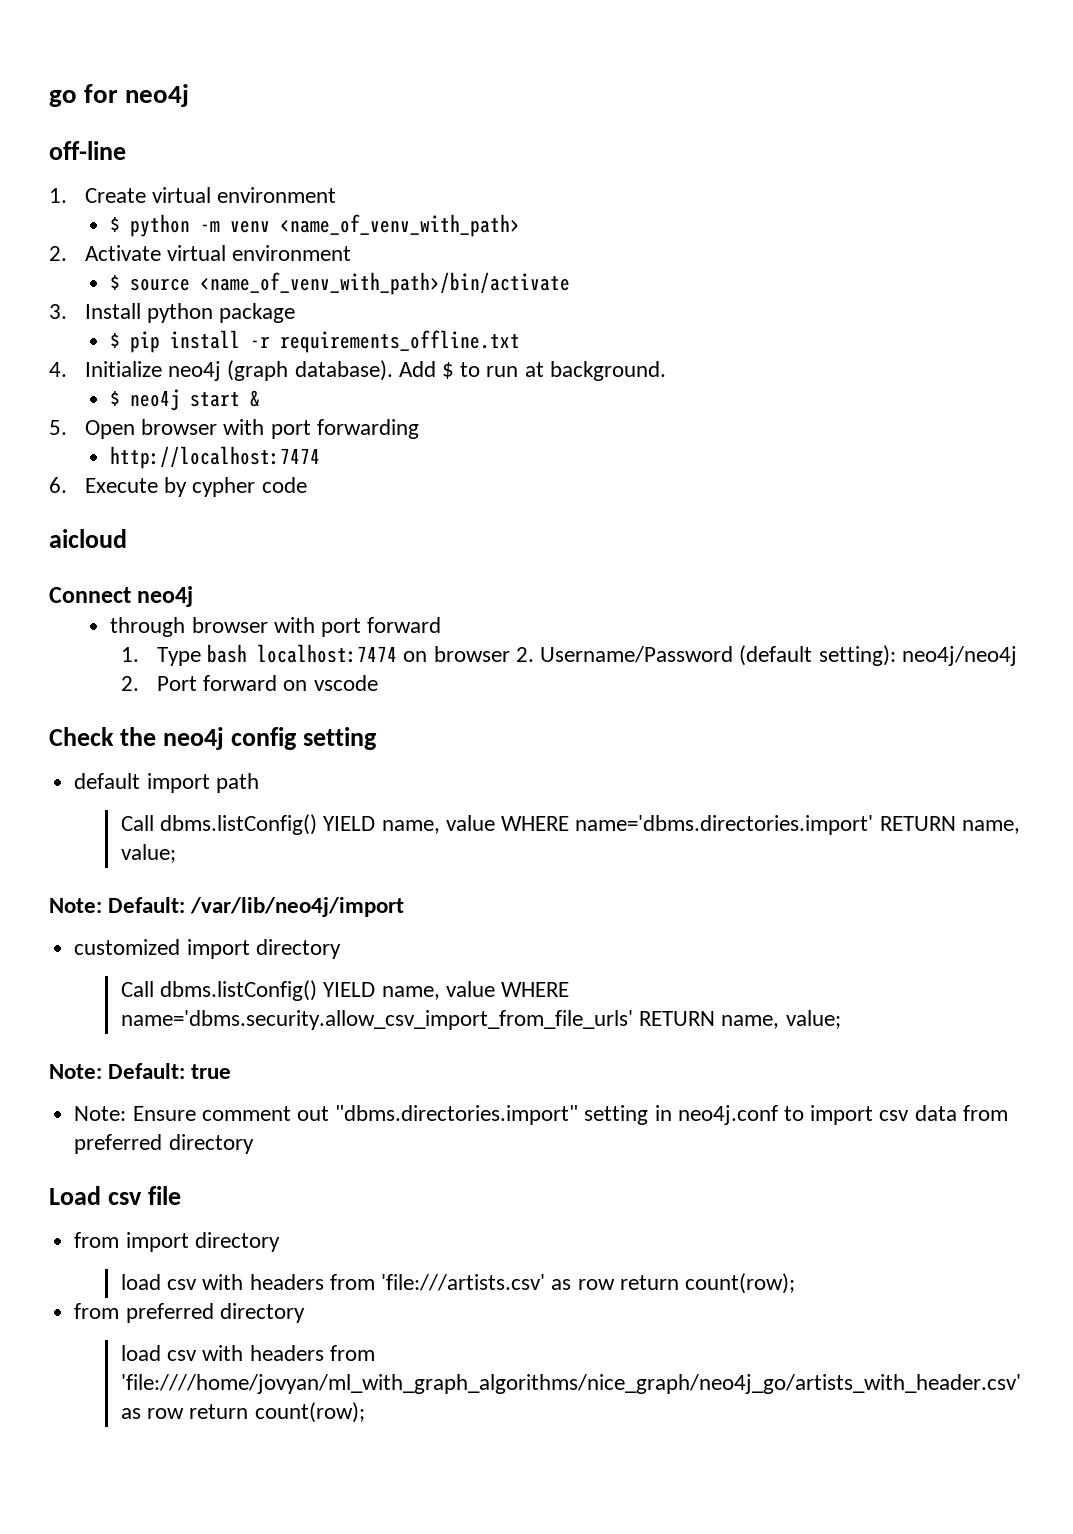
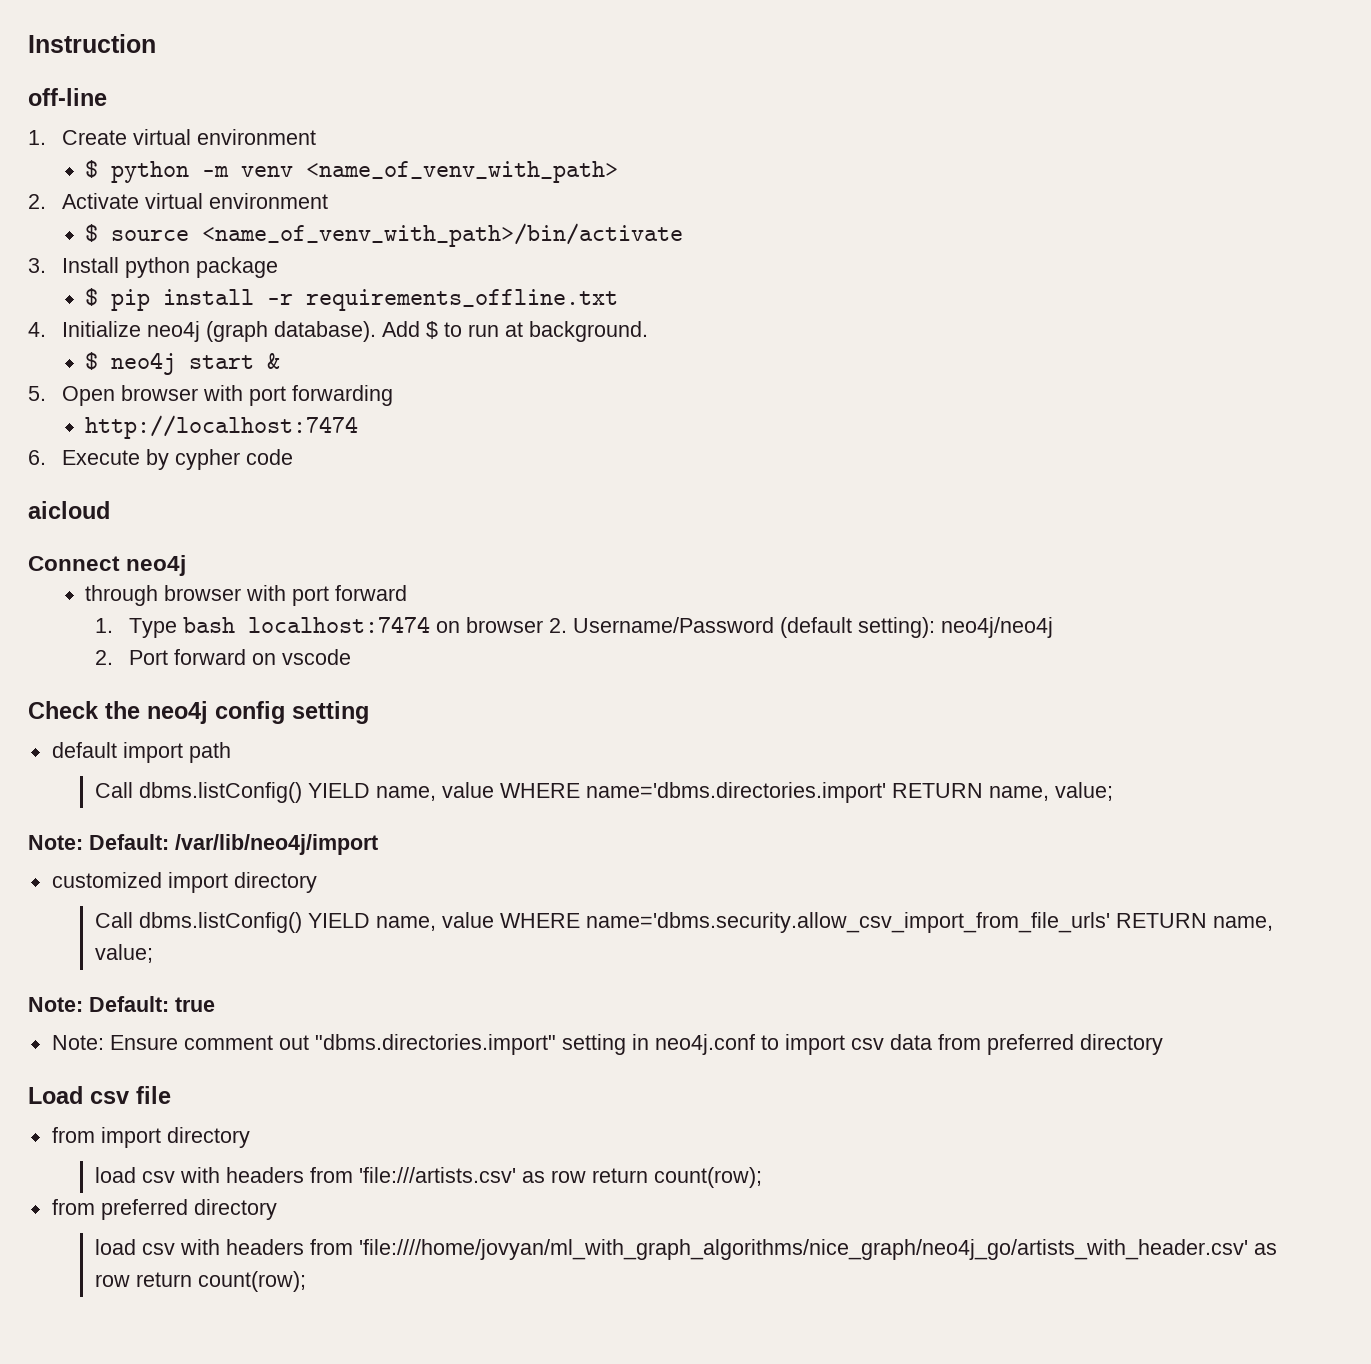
[49,84,190,107] go for neo4j -> [28,34,156,53] Instruction

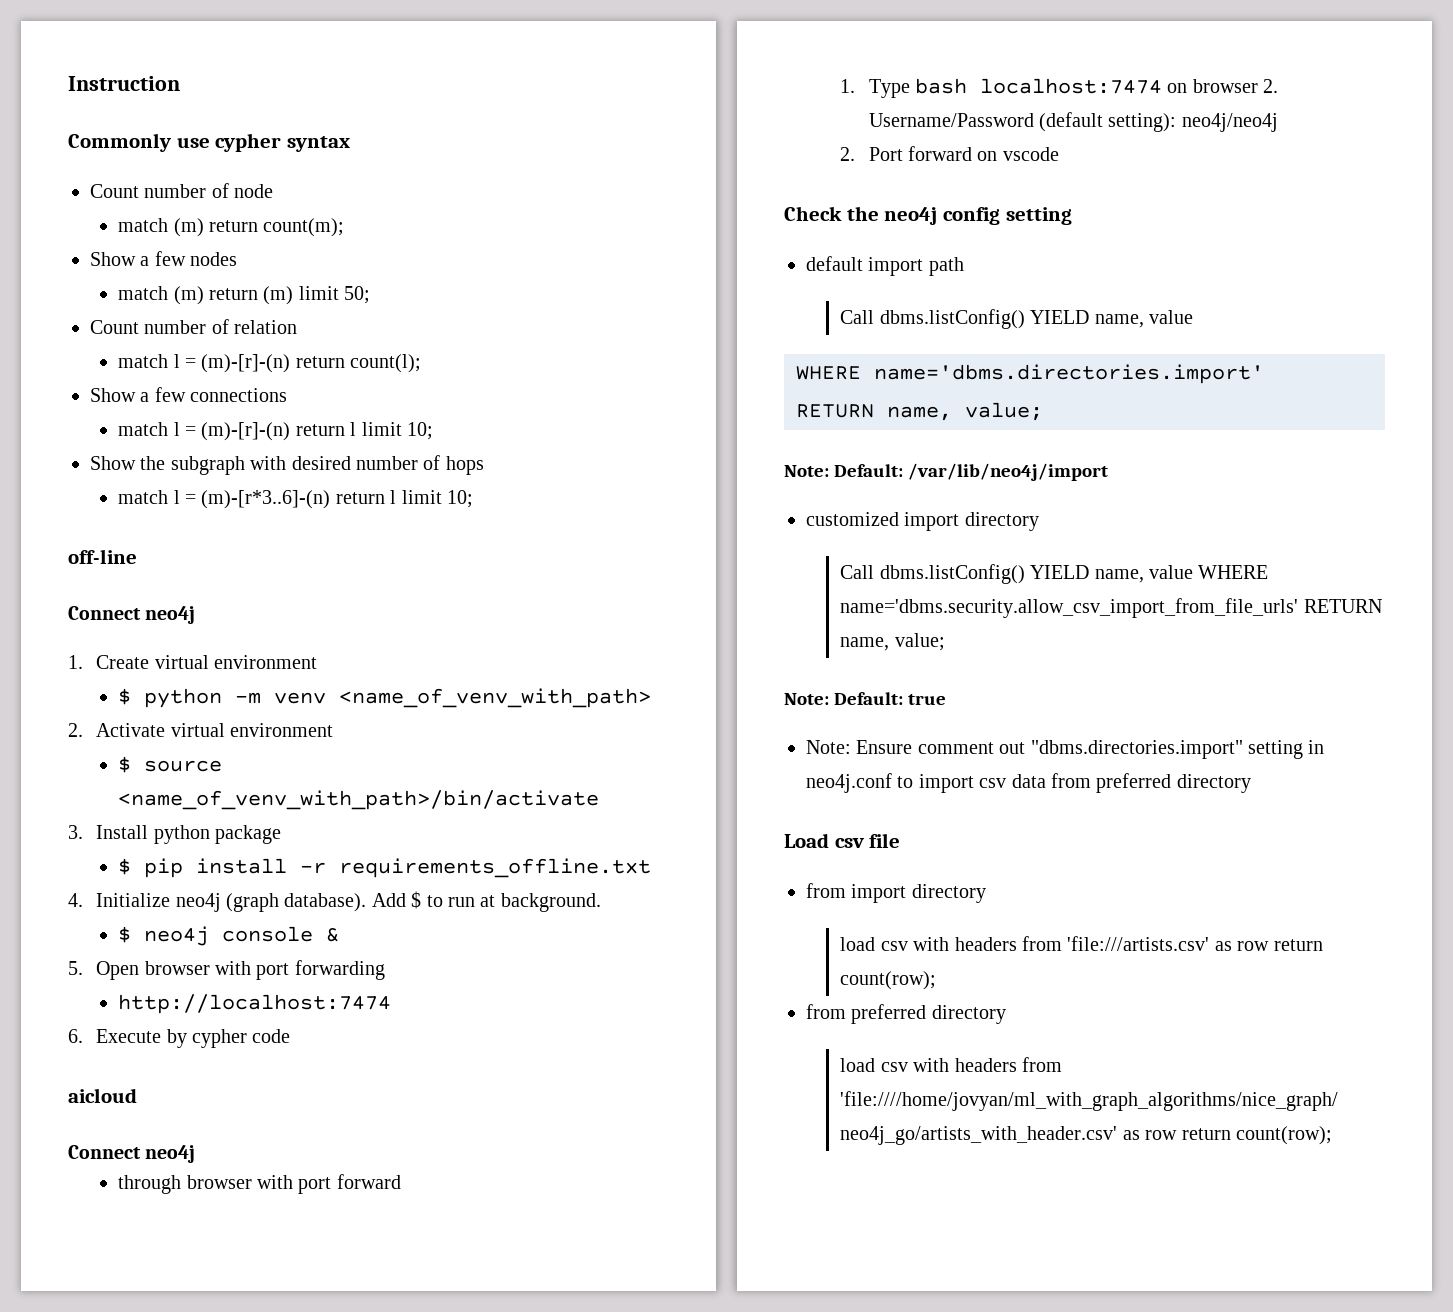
(156, 43) none -> [68,133,351,152] [90,183,274,198] [118,218,345,237] [90,251,238,266] [118,286,371,305] [90,319,298,334] [118,354,422,373] [90,387,288,402] [118,422,433,441] [90,455,484,475] [118,490,473,509] // Commonly use cypher syntax // Count number of node // match (m) return count(m); // Show a few nodes // match (m) return (m) limit 50; // Count number of relation // match l = (m)-[r]-(n) return count(l); // Show a few connections // match l = (m)-[r]-(n) return l limit 10; // Show the subgraph with desired number of hops // match l = (m)-[r*3..6]-(n) return l limit 10;
(107, 97) none -> [68,606,196,624] // Connect neo4j
[189,355,255,369] start -> [222,926,314,942] console
(495, 790) none -> (1193, 317) //
(887, 792) none -> (1264, 374) //

